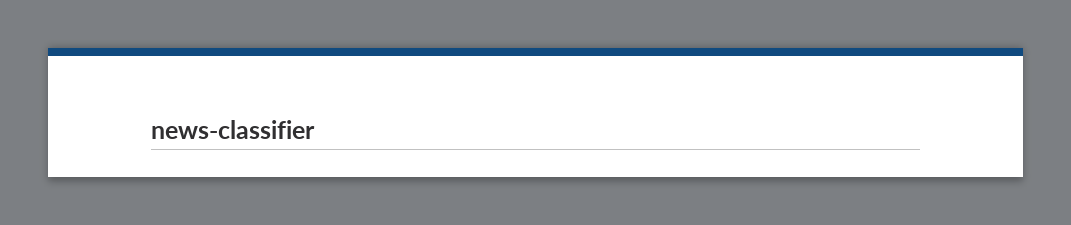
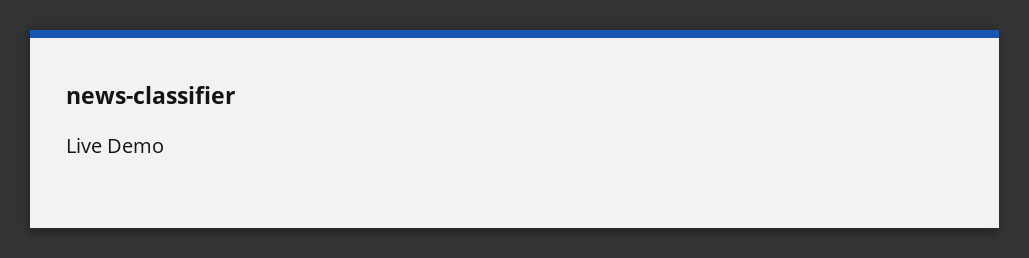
(315, 129) none -> [66,137,165,153] // Live Demo

